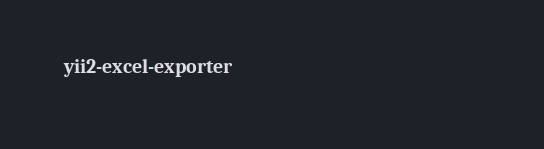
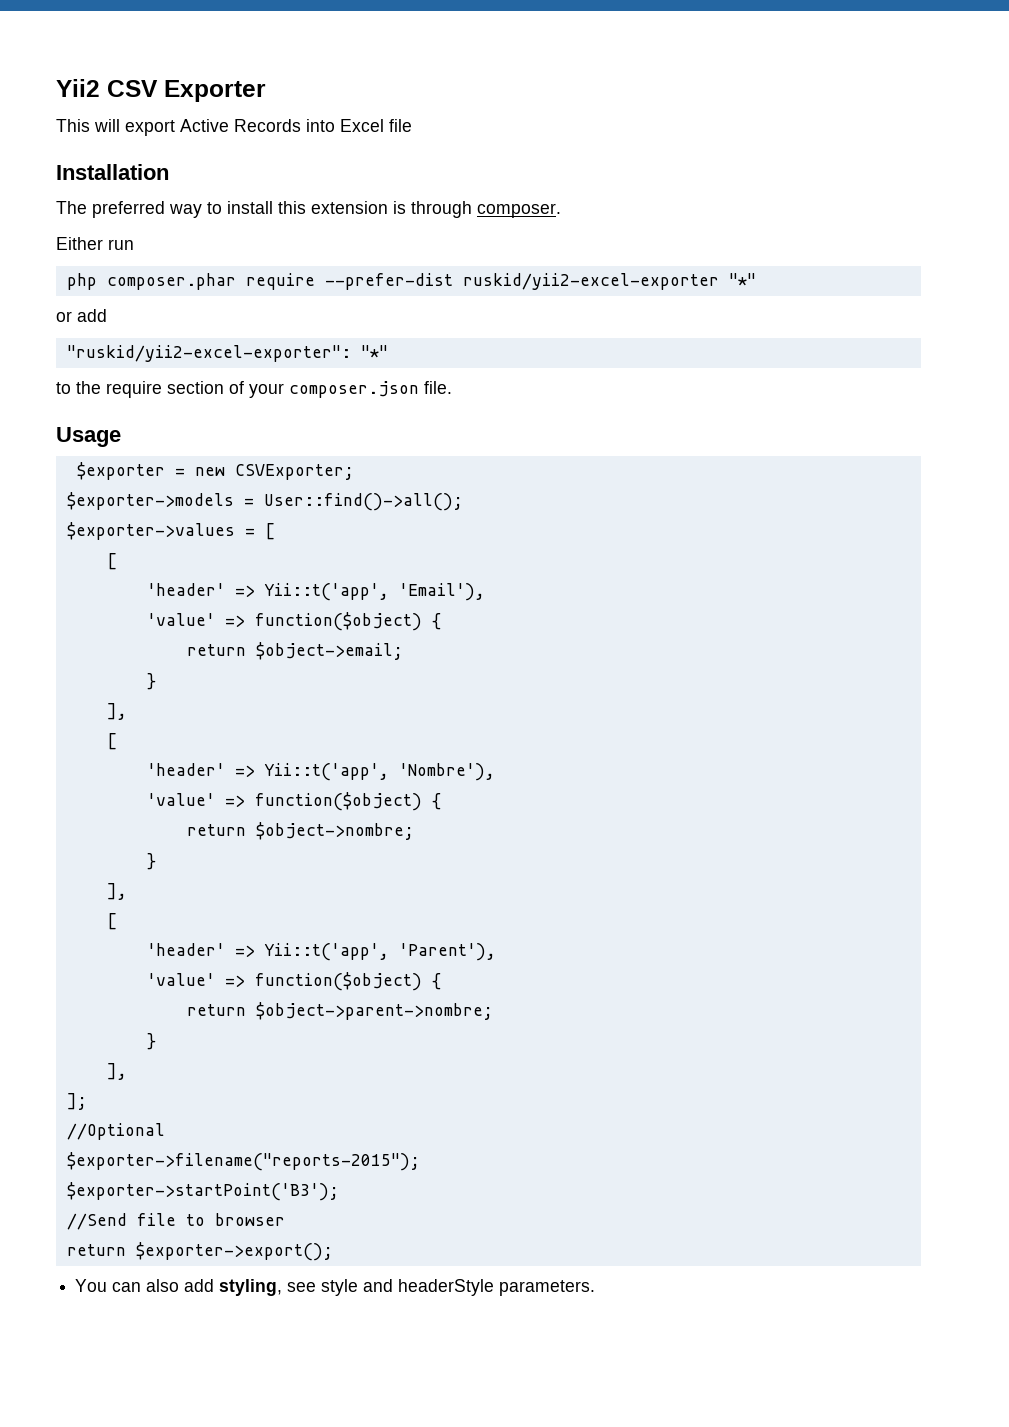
[63,58,233,77] yii2-excel-exporter -> [56,79,266,102] [56,119,412,136] [56,164,169,180] [56,201,561,218] [56,237,134,250] [66,273,756,290] [56,309,107,322] [66,345,388,362] [56,381,452,398] [56,427,121,447] [76,462,354,480] [66,492,463,511] [66,522,275,540] [106,553,117,570] [146,583,485,601] [146,612,441,631] [186,642,403,660] [146,673,156,690] [106,703,127,720] [106,733,117,750] [146,763,495,781] [146,792,441,811] [186,822,414,840] [146,853,156,870] [106,883,127,900] [106,913,117,930] [146,943,496,961] [146,972,441,991] [186,1002,493,1020] [146,1033,156,1050] [106,1063,127,1080] [66,1093,87,1110] [66,1123,165,1140] [66,1152,420,1171] [66,1182,339,1201] [66,1213,285,1230] [66,1242,333,1261] [75,1279,596,1296] Yii2 CSV Exporter // This will export Active Records into Excel file // Installation // The preferred way to install this extension is through composer. // Either run // php composer.phar require --prefer-dist ruskid/yii2-excel-exporter "*" // or add // "ruskid/yii2-excel-exporter": "*" // to the require section of your composer.json file. // Usage // $exporter = new CSVExporter; // $exporter->models = User::find()->all(); // $exporter->values = [ // [ // 'header' => Yii::t('app', 'Email'), // 'value' => function($object) { // return $object->email; // } // ], // [ // 'header' => Yii::t('app', 'Nombre'), // 'value' => function($object) { // return $object->nombre; // } // ], // [ // 'header' => Yii::t('app', 'Parent'), // 'value' => function($object) { // return $object->parent->nombre; // } // ], // ]; // //Optional // $exporter->filename("reports-2015"); // $exporter->startPoint('B3'); // //Send file to browser // return $exporter->export(); // You can also add styling, see style and headerStyle parameters.

